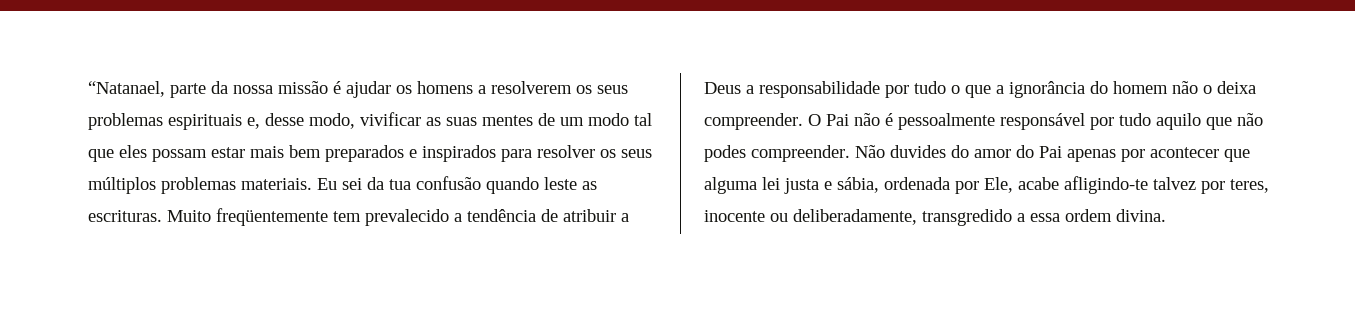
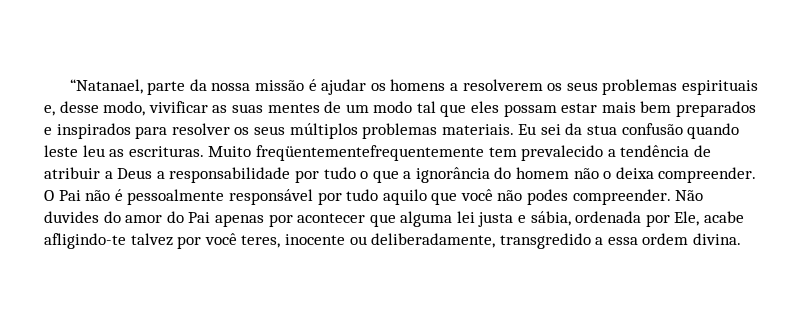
[389,179,411,190] tua -> [587,125,618,135] stua
(577, 183) none -> [82,145,105,157] leu
[216,208,328,226] freqüentemente -> [255,145,484,161] freqüentementefrequentemente
(1232, 123) none -> [460,189,493,201] você
(1225, 187) none -> [204,233,237,245] você

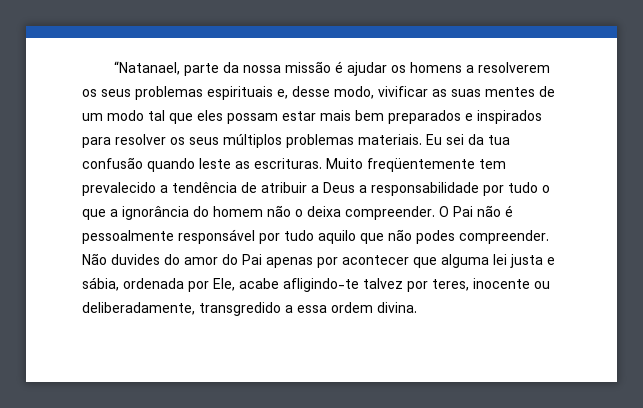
[587,125,618,135] stua -> [488,135,510,145] tua
[82,145,105,157] leu -> (231, 163) none
[255,145,484,161] freqüentementefrequentemente -> [367,158,475,172] freqüentemente
[460,189,493,201] você -> (384, 238) none
[204,233,237,245] você -> (428, 286) none

